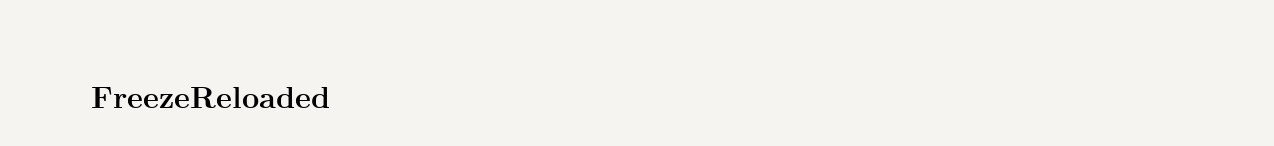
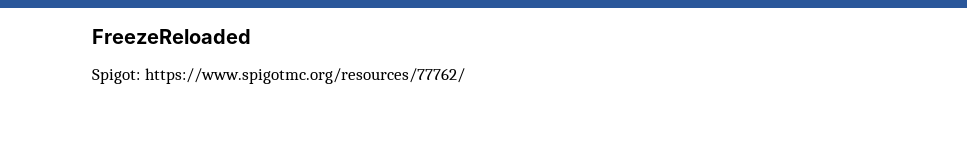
(330, 97) none -> [92,68,465,84] // Spigot: https://www.spigotmc.org/resources/77762/

